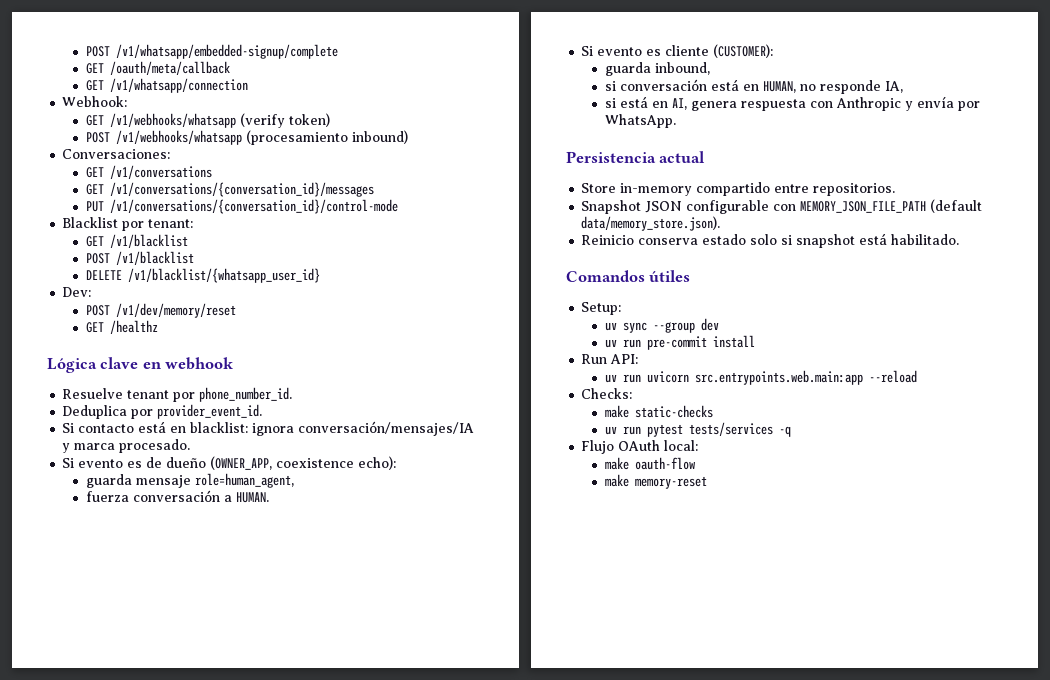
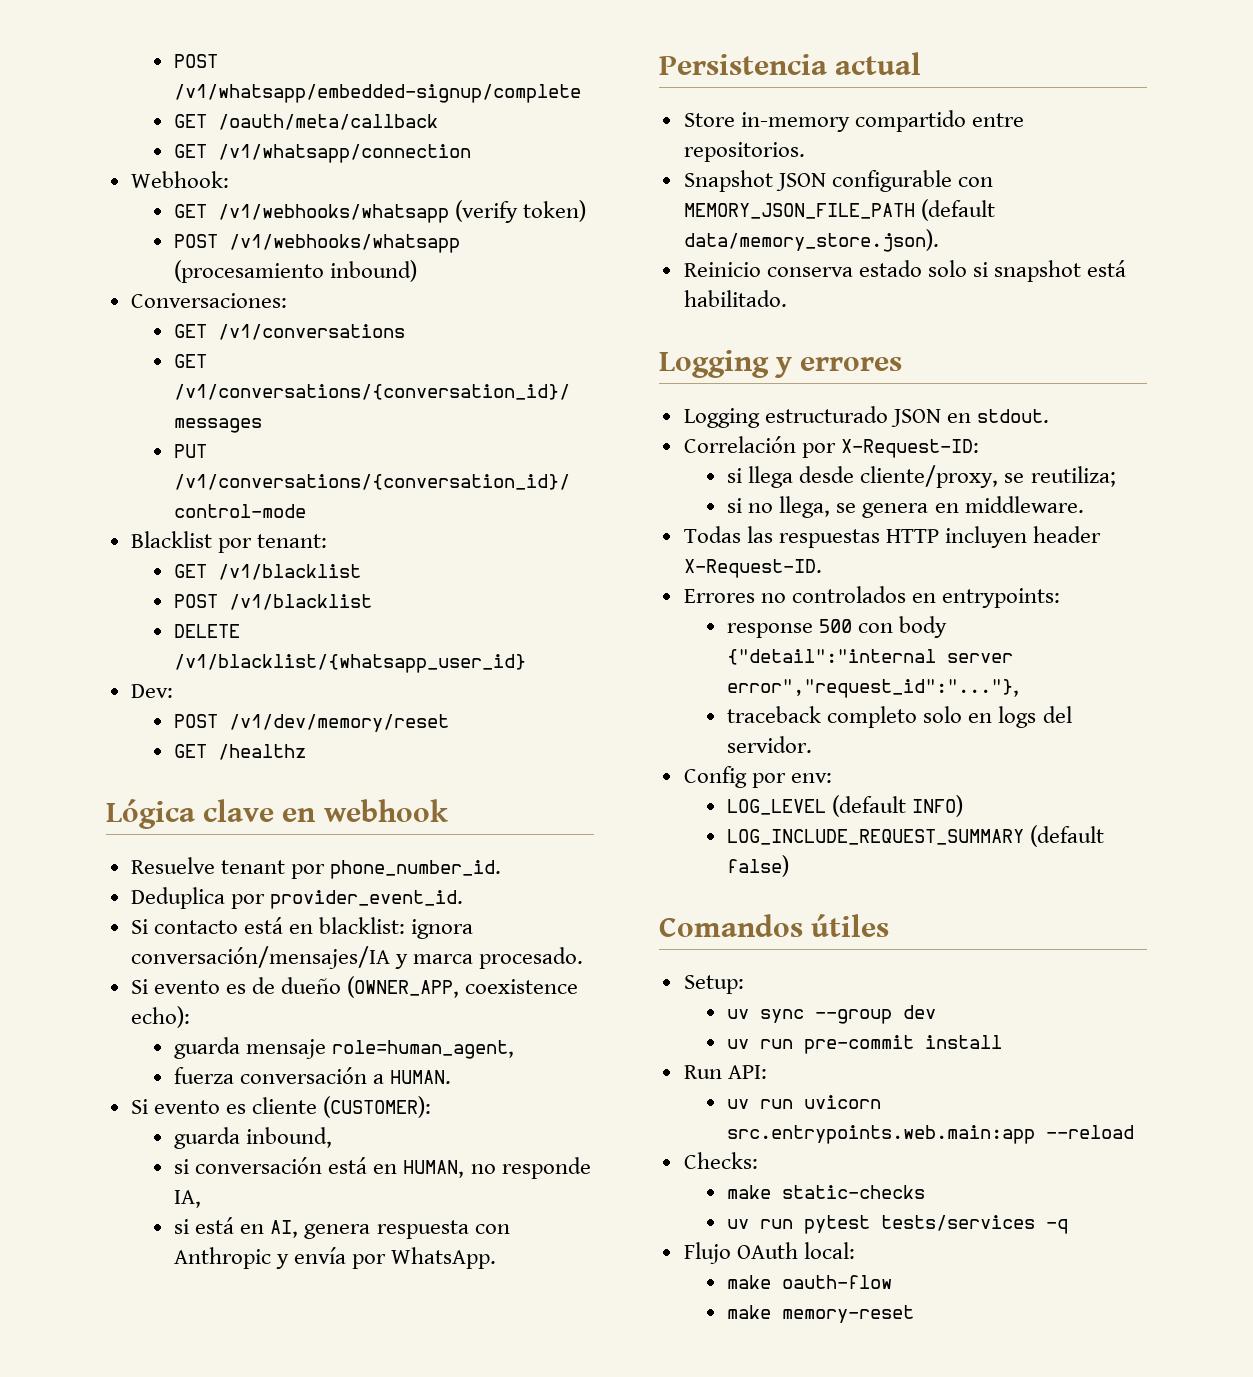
(960, 239) none -> [659,350,903,378] [683,406,1050,428] [683,436,979,458] [727,465,1116,488] [727,496,1084,518] [683,526,1102,548] [683,559,822,578] [683,586,1061,608] [727,616,948,638] [727,649,1014,665] [727,679,1020,698] [727,706,1072,728] [727,736,813,753] [683,766,832,788] [727,795,964,817] [727,825,1105,847] [727,855,790,877] // Logging y errores // Logging estructurado JSON en stdout. // Correlación por X-Request-ID: // si llega desde cliente/proxy, se reutiliza; // si no llega, se genera en middleware. // Todas las respuestas HTTP incluyen header X-Request-ID. // Errores no controlados en entrypoints: // response 500 con body {"detail":"internal server error","request_id":"..."}, // traceback completo solo en logs del servidor. // Config por env: // LOG_LEVEL (default INFO) // LOG_INCLUDE_REQUEST_SUMMARY (default false)

